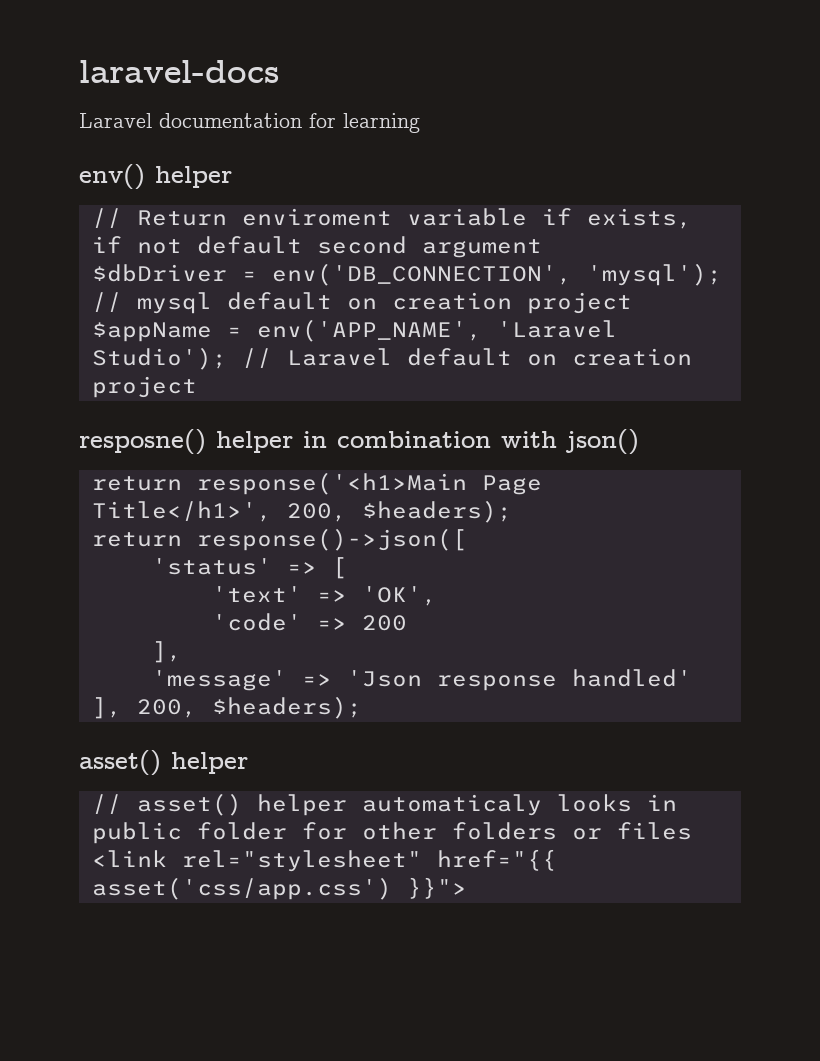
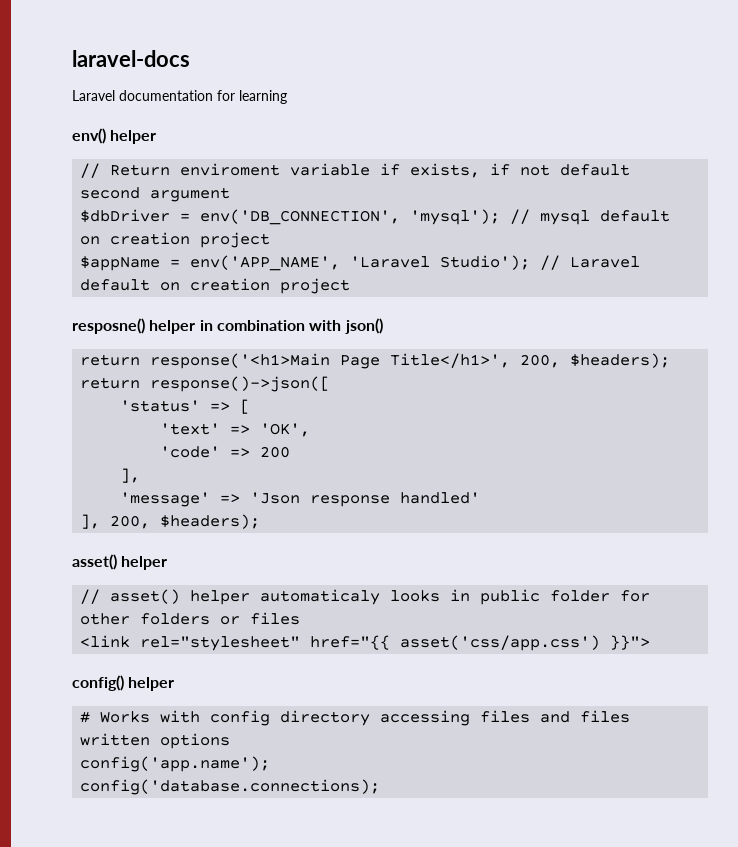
(467, 888) none -> [72,675,175,691] [80,710,631,726] [80,733,231,749] [80,756,271,772] [80,779,381,795] // config() helper // # Works with config directory accessing files and files written options // config('app.name'); // config('database.connections);

